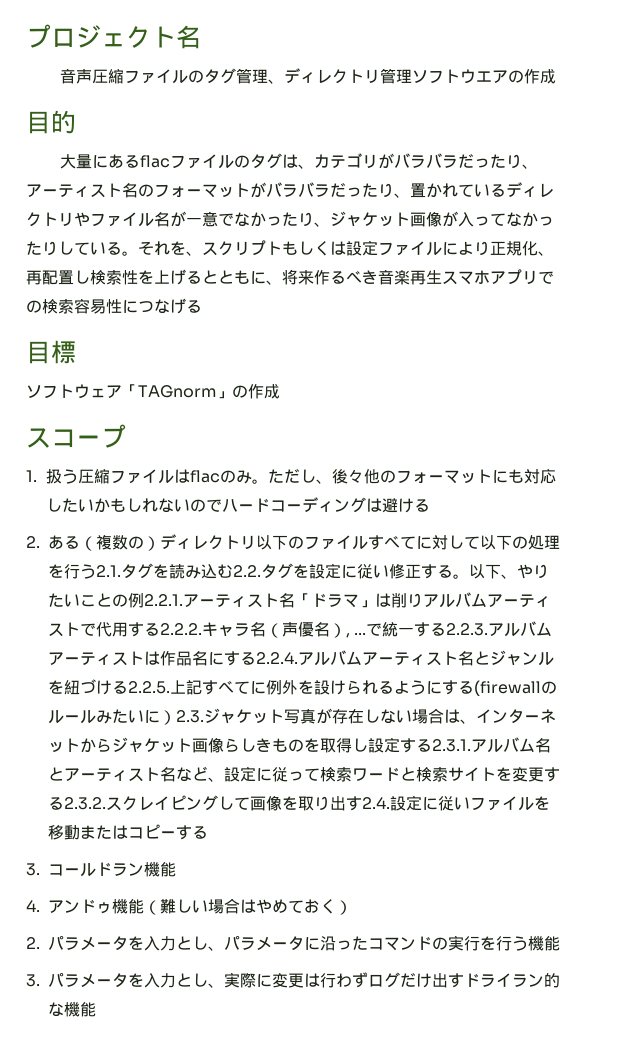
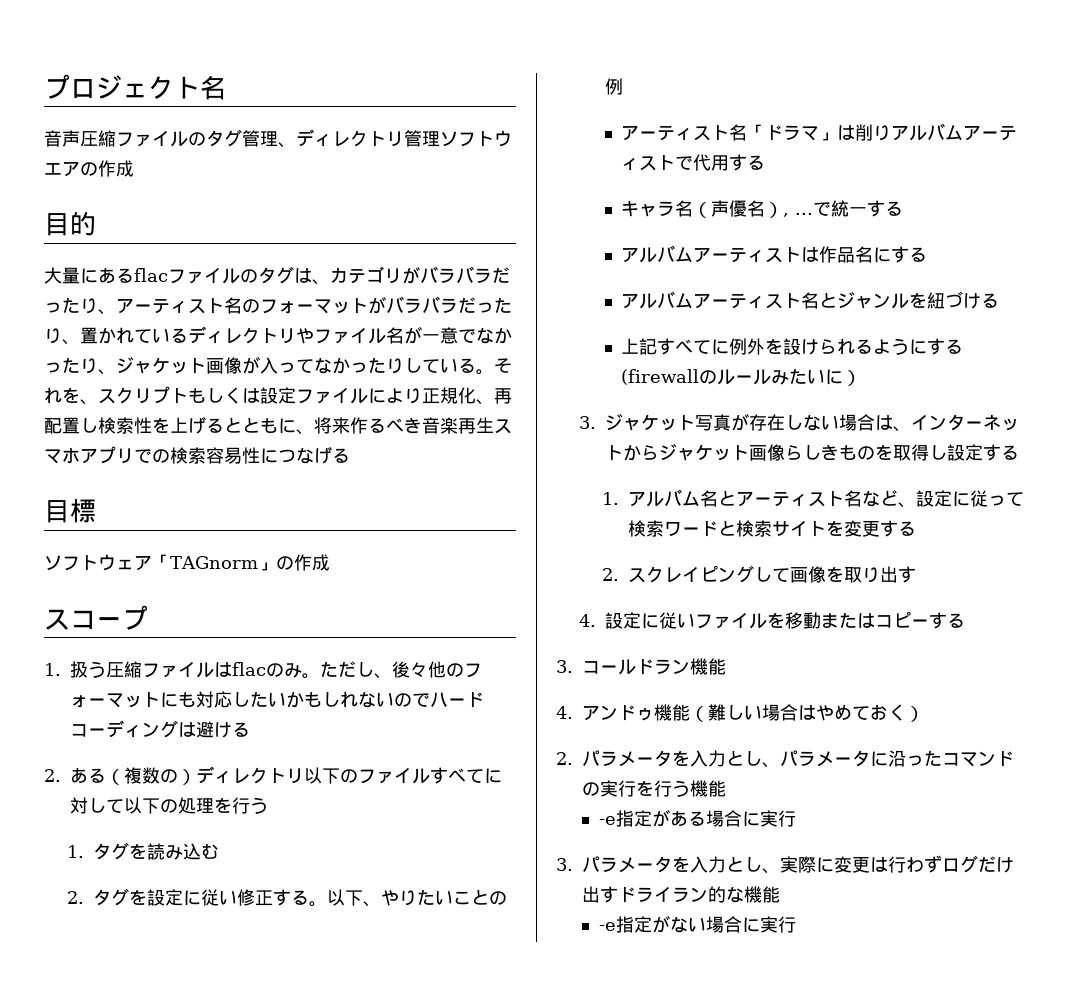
[96,565,121,577] 2.1. -> [66,845,84,858] // 1.
[233,565,261,577] 2.2. -> [66,891,84,904] // 2.
[144,594,183,606] 2.2.1. -> (623, 86) //
[160,623,202,635] 2.2.2. -> (766, 162) //
[446,623,489,636] 2.2.3. -> (904, 208) //
[256,652,298,664] 2.2.4. -> (928, 254) //
[128,681,170,694] 2.2.5. -> (1000, 300) //
[176,710,204,723] 2.3. -> [578,416,596,429] // 3.
[432,739,471,752] 2.3.1. -> [601,492,619,505] // 1.
[64,797,106,810] 2.3.2. -> [601,568,619,581] // 2.
[362,797,390,809] 2.4. -> [578,614,596,627] // 4.
(560, 943) none -> [598,809,796,827] // -e指定がある場合に実行
(96, 1009) none -> [598,915,796,933] // -e指定がない場合に実行

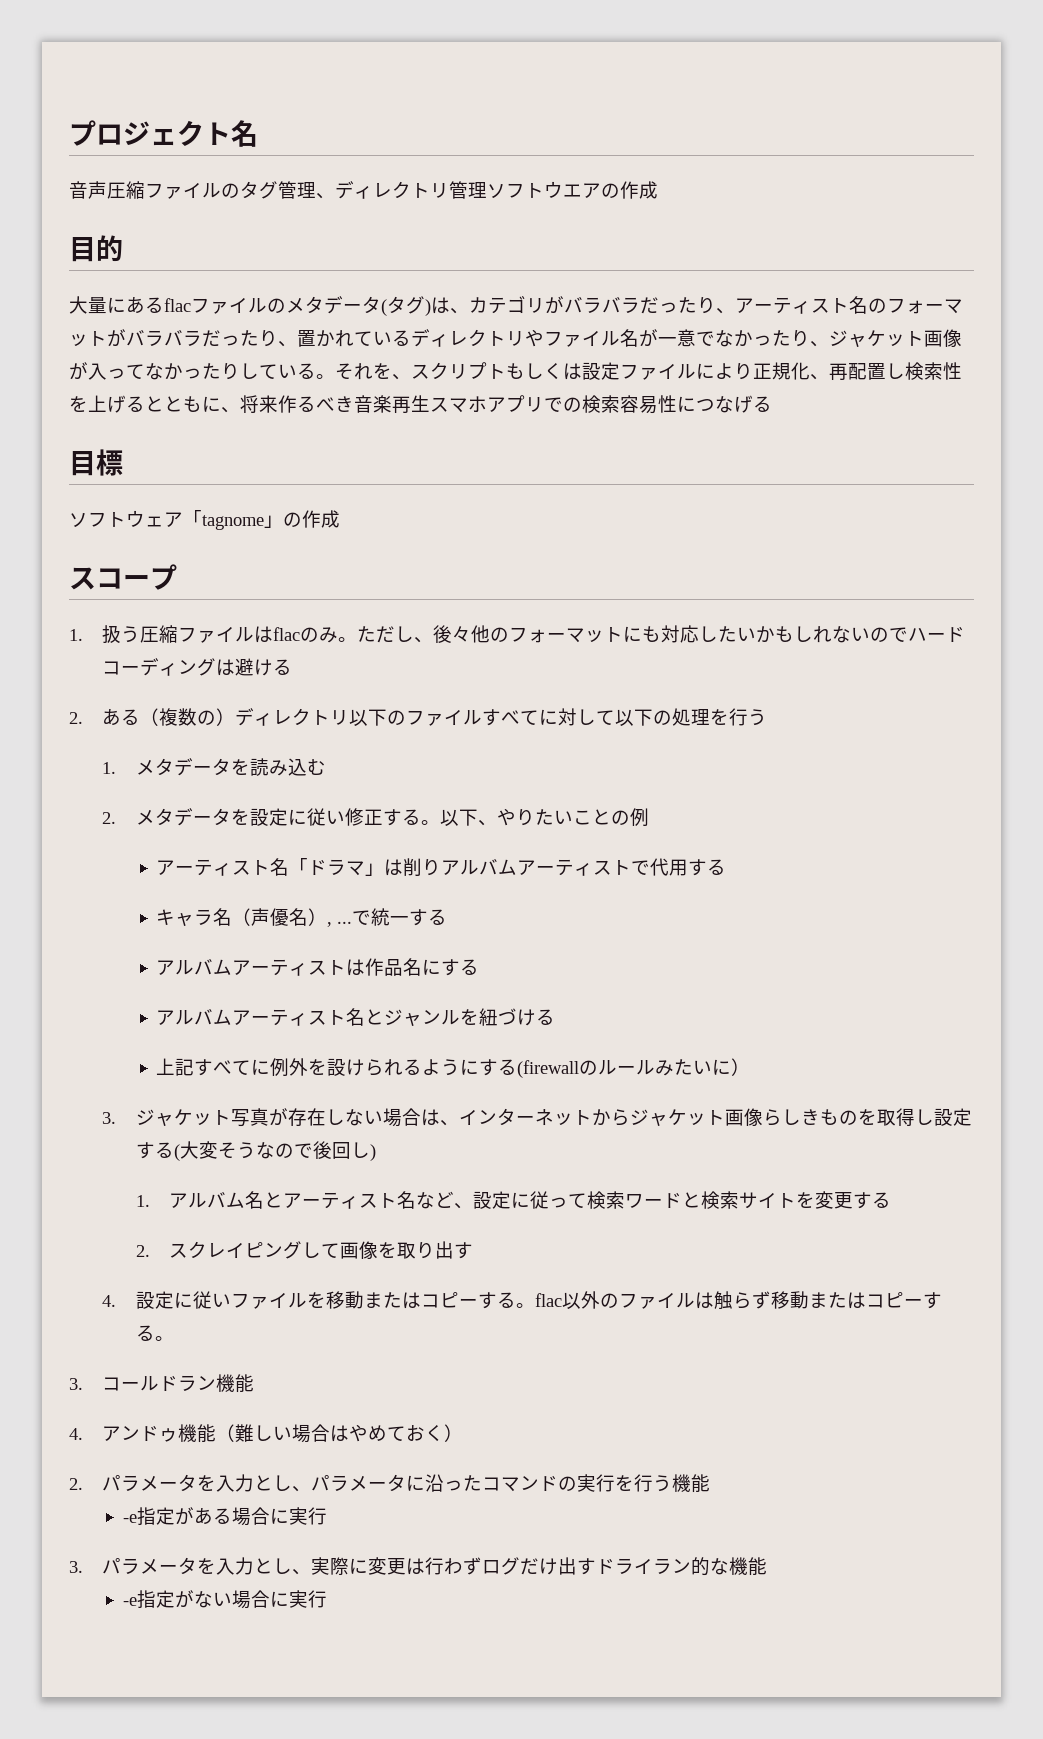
[258,266,294,284] タグ -> [286,296,431,316] メタデータ(タグ)
[170,556,258,569] TAGnorm -> [202,515,264,530] tagnome
[92,842,129,860] タグ -> [135,758,231,776] メタデータ
[92,888,129,906] タグ -> [135,808,231,826] メタデータ
(1019, 452) none -> [173,1141,376,1161] (大変そうなので後回し)
(965, 620) none -> [515,1291,942,1310] [135,1325,174,1341] 。flac以外のファイルは触らず移動またはコピーする。

